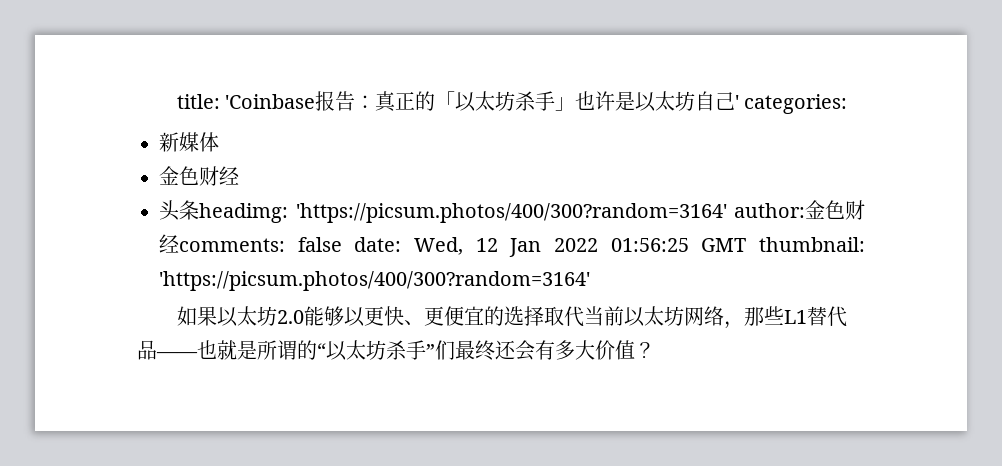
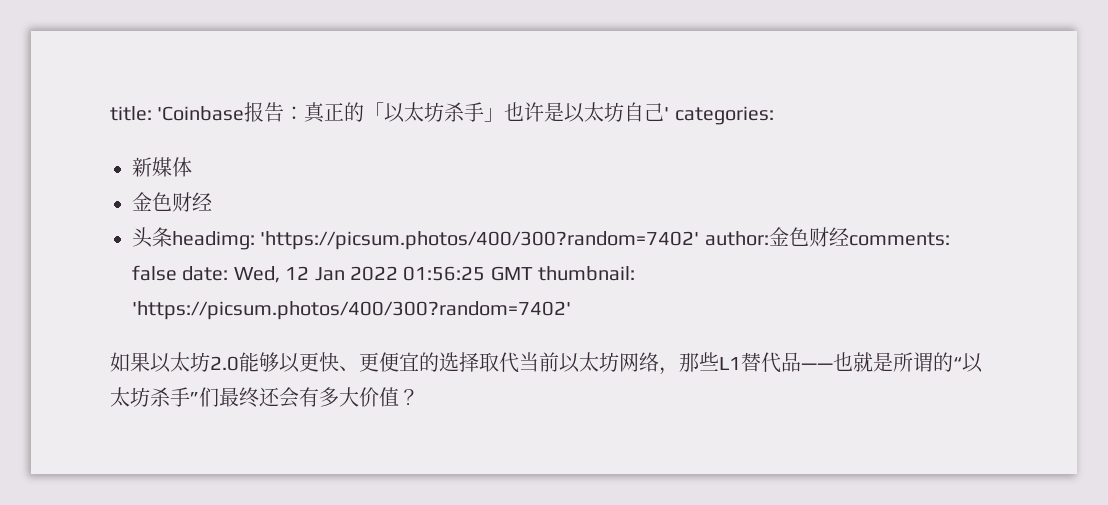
[295,203,727,223] 'https://picsum.photos/400/300?random=3164' -> [260,231,700,250] 'https://picsum.photos/400/300?random=7402'
[159,271,590,291] 'https://picsum.photos/400/300?random=3164' -> [132,301,571,320] 'https://picsum.photos/400/300?random=7402'

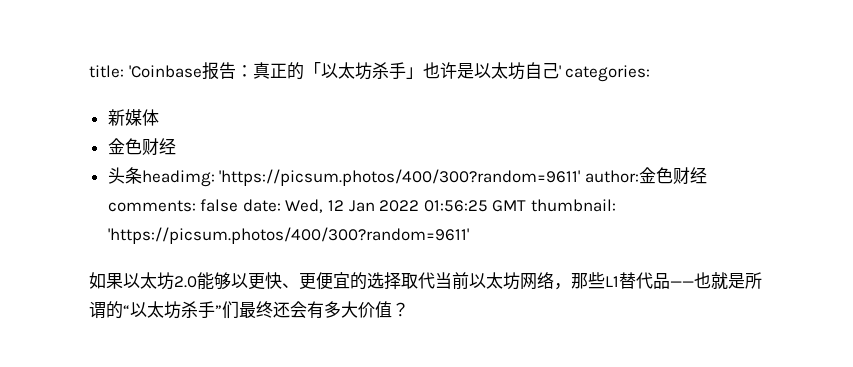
[260,231,700,250] 'https://picsum.photos/400/300?random=7402' -> [219,169,581,186] 'https://picsum.photos/400/300?random=9611'
[132,301,571,320] 'https://picsum.photos/400/300?random=7402' -> [107,227,469,244] 'https://picsum.photos/400/300?random=9611'

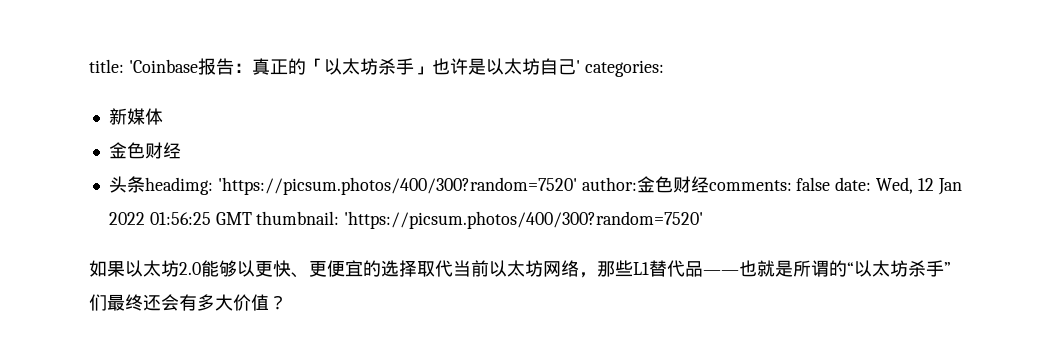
[219,169,581,186] 'https://picsum.photos/400/300?random=9611' -> [217,177,577,195] 'https://picsum.photos/400/300?random=7520'
[107,227,469,244] 'https://picsum.photos/400/300?random=9611' -> [344,211,704,229] 'https://picsum.photos/400/300?random=7520'

